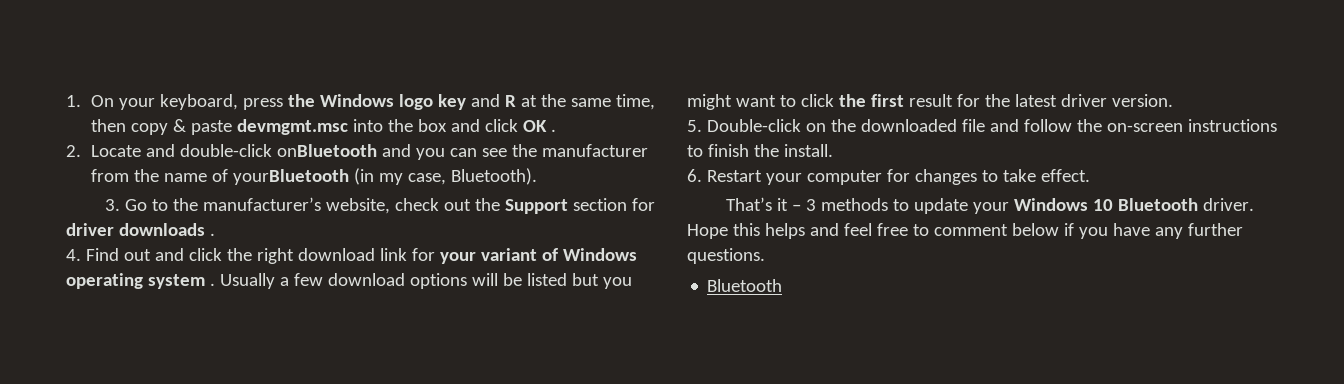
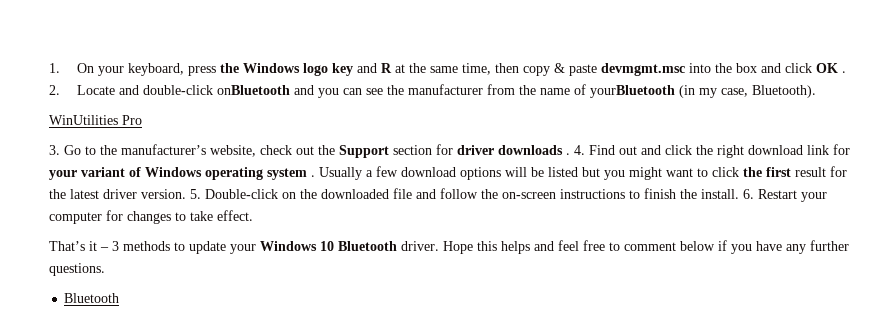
(537, 176) none -> [49,115,142,125] // WinUtilities Pro
(215, 234) // -> (570, 154) none
(1173, 100) // -> (186, 194) none
(833, 150) // -> (739, 194) none

